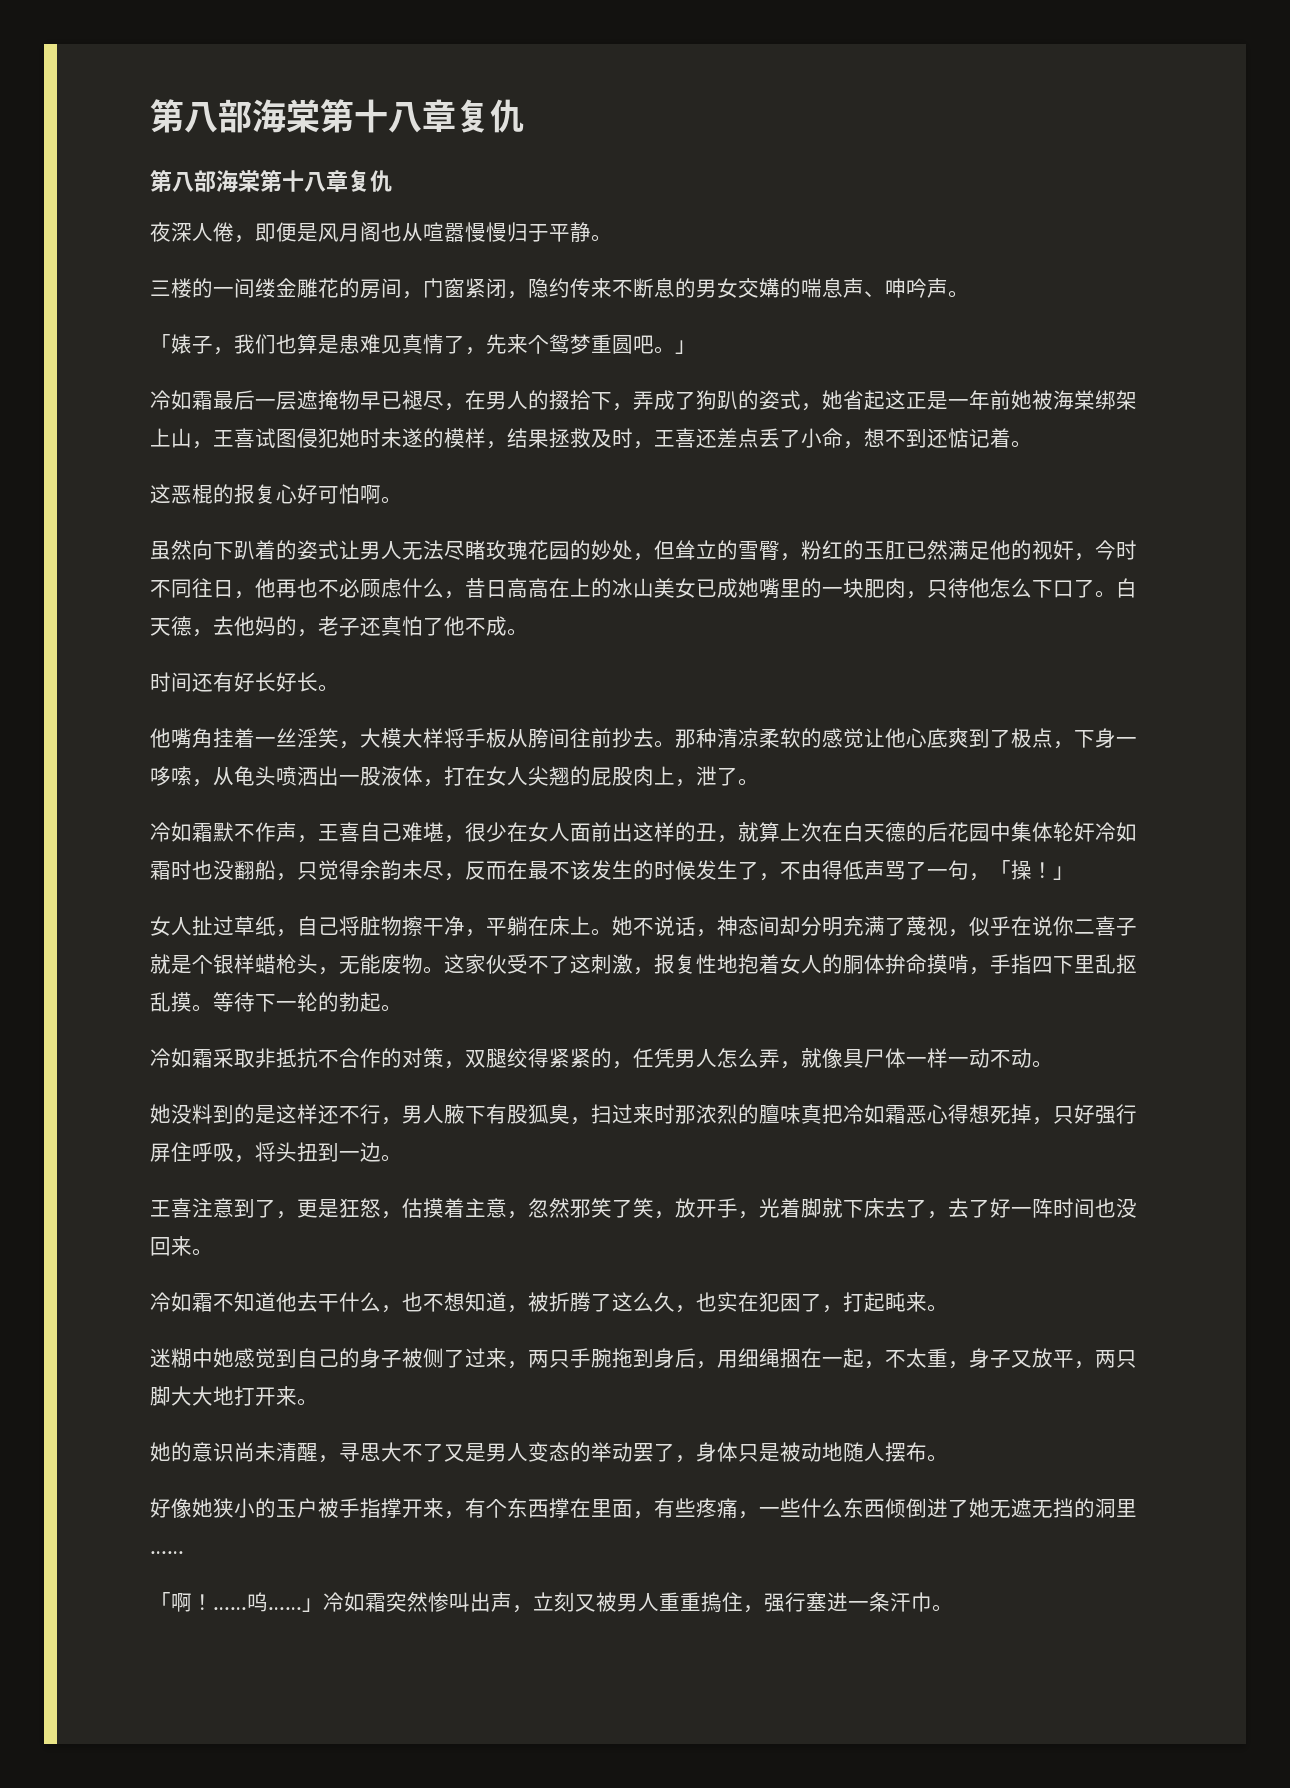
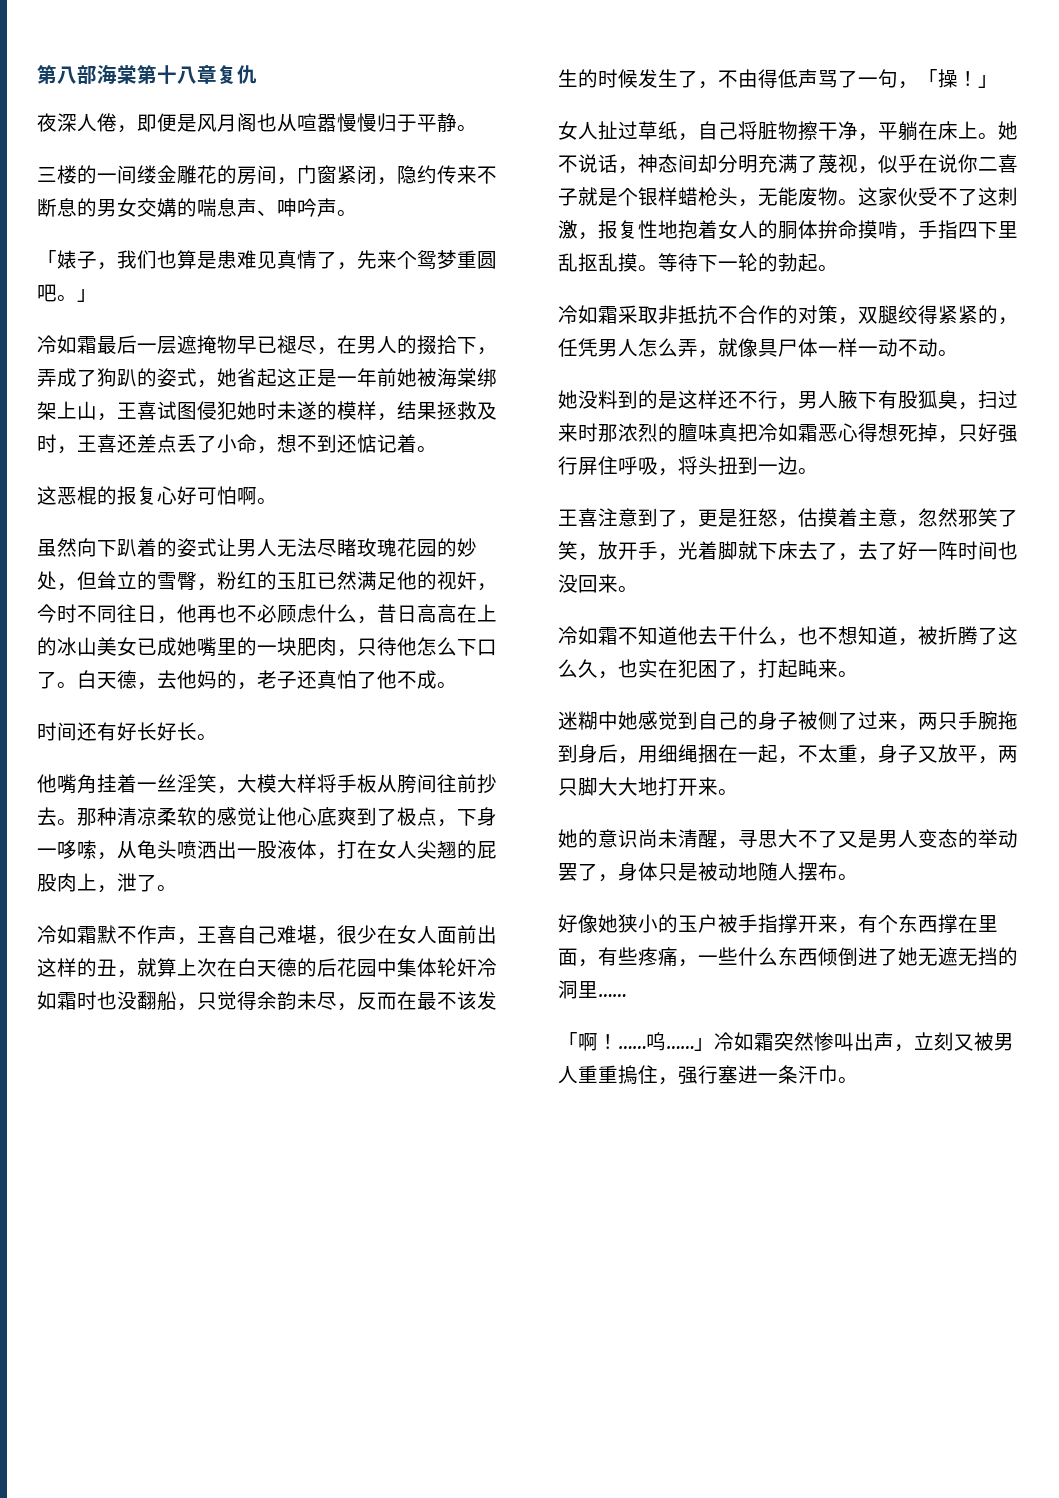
[150,99,524,133] [150,170,392,193] 第八部海棠第十八章复仇 // 第八部海棠第十八章复仇 -> [37,65,257,84] 第八部海棠第十八章复仇

